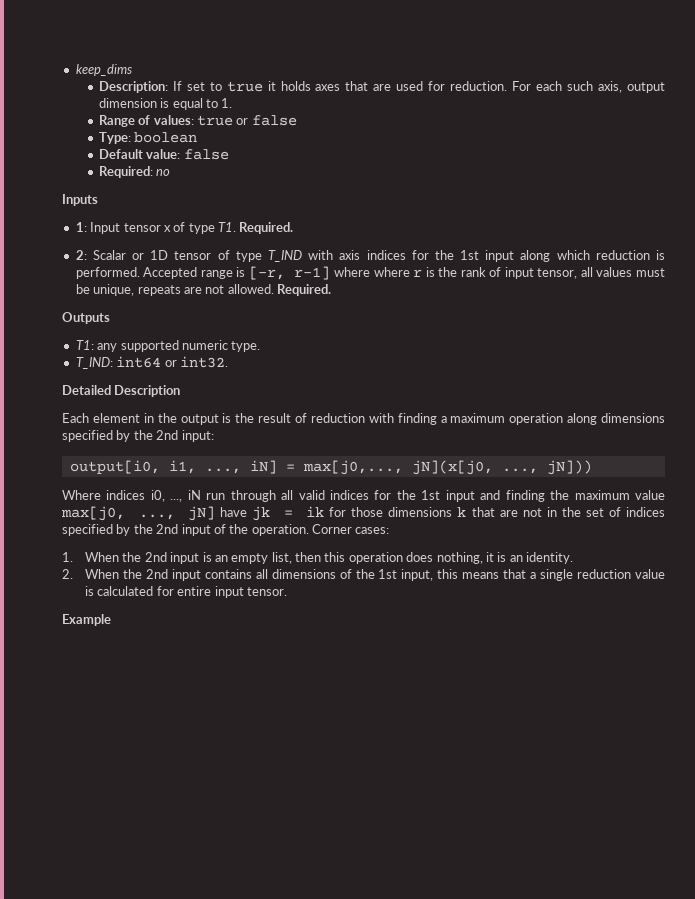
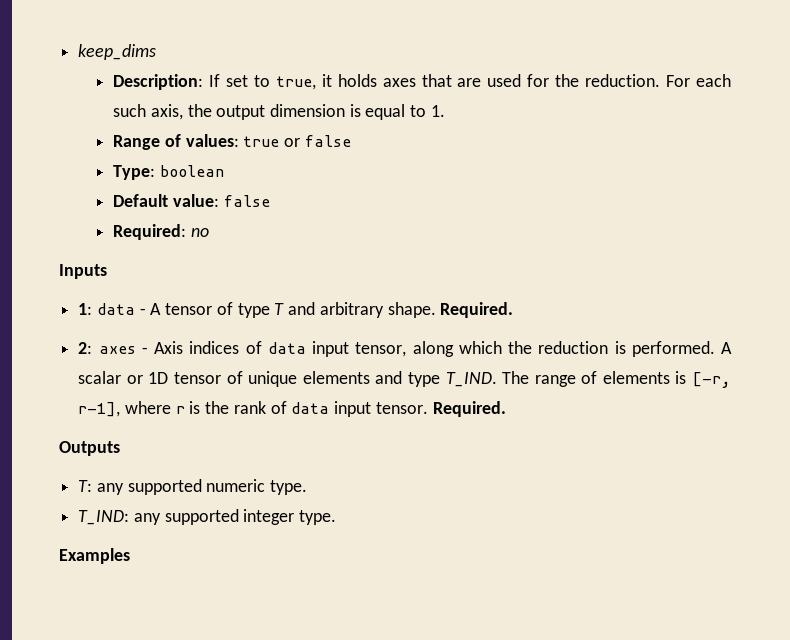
[226,81,263,92] true -> [275,76,316,90] true,
(446, 86) none -> [555,74,580,87] the
(623, 87) none -> [187,104,212,117] the
[90,222,294,234] [75,250,665,262] [75,266,370,280] Input tensor x of type T1. Required. // 2: Scalar or 1D tensor of type T_IND with axis indices for the 1st input along which reduction is performed. Accepted range is [-r, r-1] where -> [96,302,514,318] [78,341,732,357] [78,371,731,388] [78,402,121,417] data - A tensor of type T and arbitrary shape. Required. // 2: axes - Axis indices of data input tensor, along which the reduction is performed. A scalar or 1D tensor of unique elements and type T_IND. The range of elements is [-r, r-1],
[504,267,666,279] [75,284,274,296] input tensor, all values must be unique, repeats are not allowed. -> [291,401,428,417] data input tensor.
[75,340,94,350] T1: -> [78,480,93,492] T:
[116,356,228,368] [62,385,181,397] [62,413,665,425] [62,430,214,442] [69,460,592,475] [62,490,666,502] [61,506,665,521] [62,524,390,536] [62,552,574,564] [62,569,666,581] [85,586,287,598] [62,614,111,626] int64 or int32. // Detailed Description // Each element in the output is the result of reduction with finding a maximum operation along dimensions specified by the 2nd input: // output[i0, i1, ..., iN] = max[j0,..., jN](x[j0, ..., jN])) // Where indices i0, ..., iN run through all valid indices for the 1st input and finding the maximum value max[j0, ..., jN] have jk = ik for those dimensions k that are not in the set of indices specified by the 2nd input of the operation. Corner cases: // 1. When the 2nd input is an empty list, then this operation does nothing, it is an identity. // 2. When the 2nd input contains all dimensions of the 1st input, this means that a single reduction value is calculated for entire input tensor. // Example -> [133,509,337,525] [59,548,130,564] any supported integer type. // Examples

